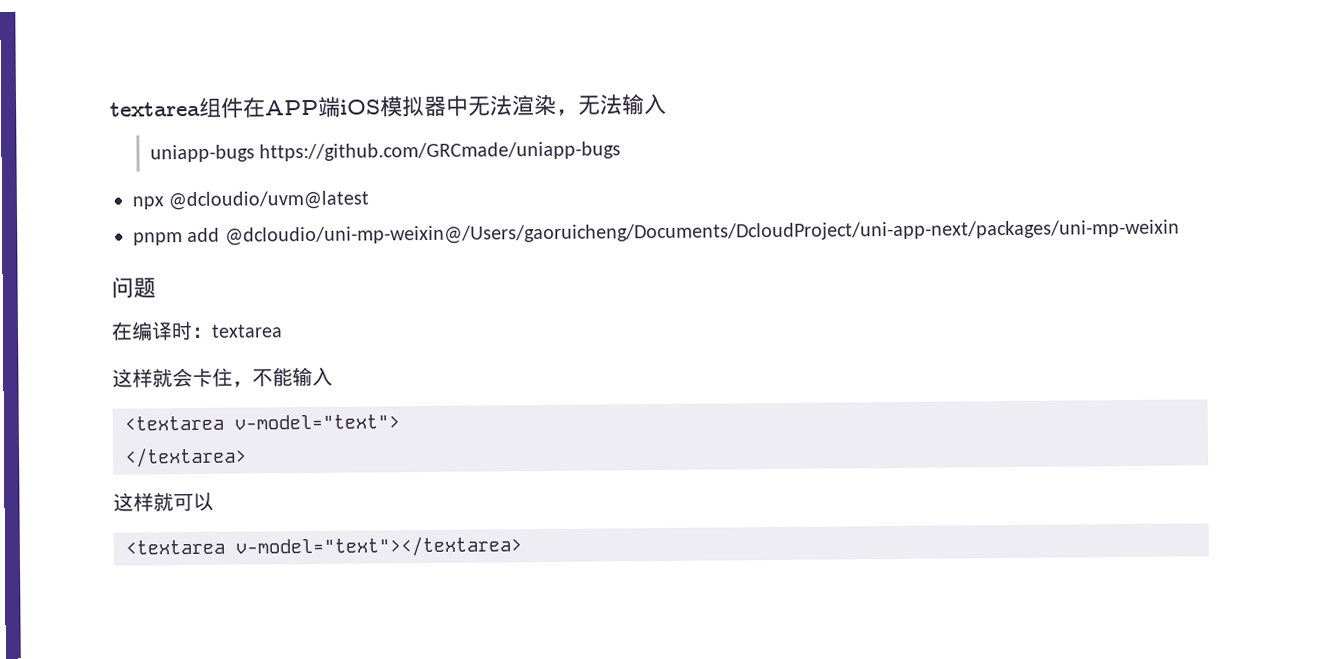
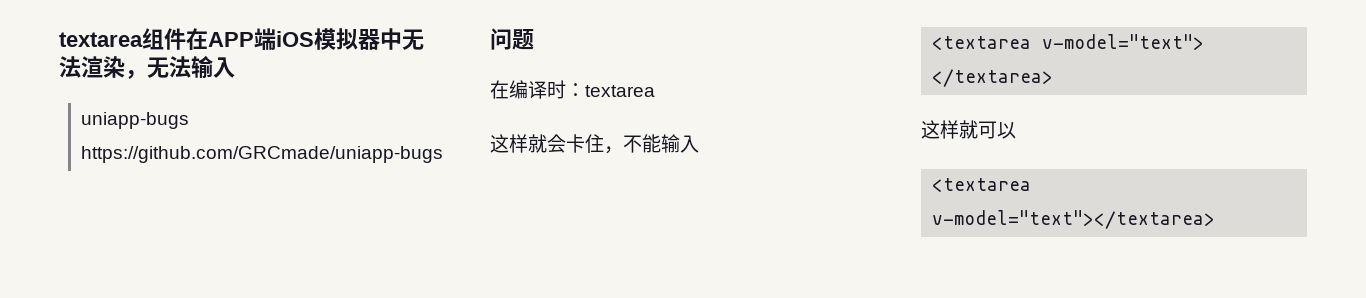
[132,190,370,211] [133,219,1180,246] // npx @dcloudio/uvm@latest // pnpm add @dcloudio/uni-mp-weixin@/Users/gaoruicheng/Documents/DcloudProject/uni-app-next/packages/uni-mp-weixin -> (444, 154) none

